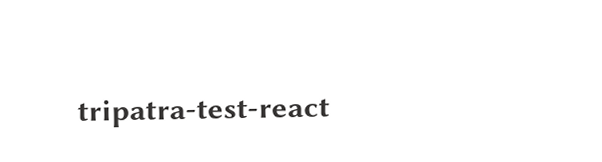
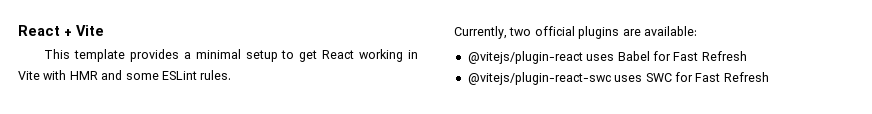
[77,95,330,128] tripatra-test-react -> [18,25,104,36] [44,49,418,62] [18,70,232,80] [454,26,697,39] [467,51,747,64] [467,72,769,85] React + Vite // This template provides a minimal setup to get React working in Vite with HMR and some ESLint rules. // Currently, two official plugins are available: // @vitejs/plugin-react uses Babel for Fast Refresh // @vitejs/plugin-react-swc uses SWC for Fast Refresh

